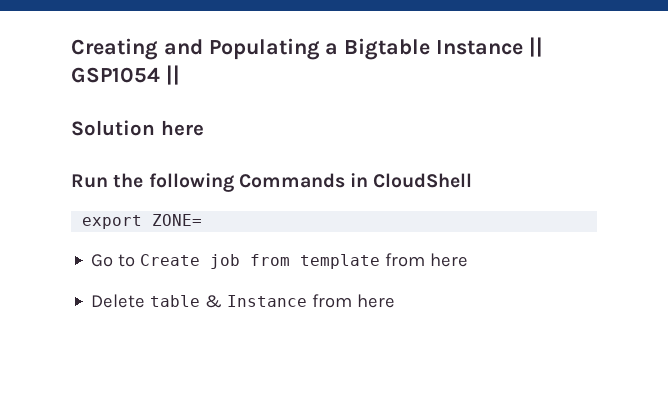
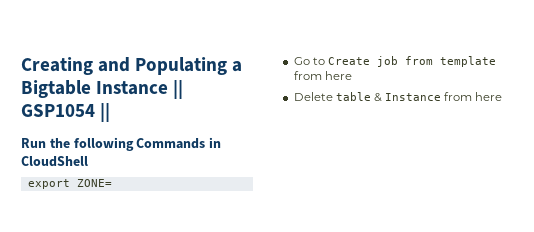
[71,120,204,136] // Solution here -> (111, 112) none

